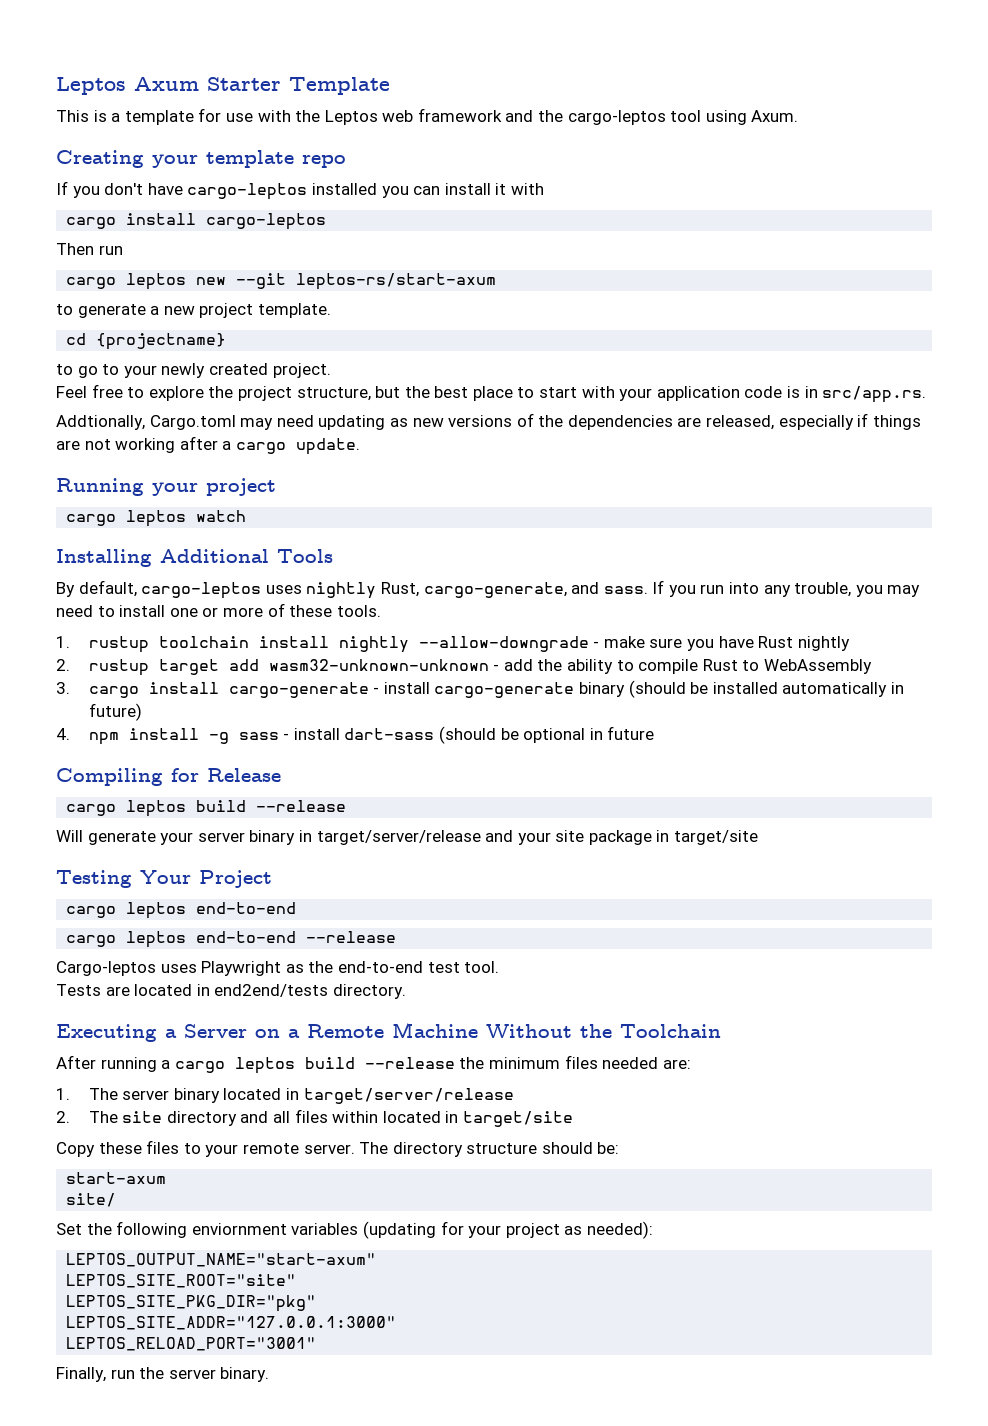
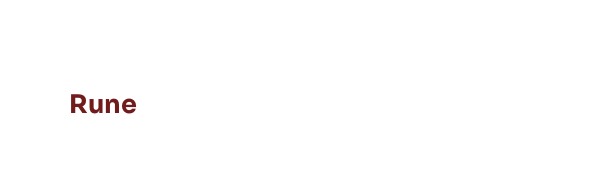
[56,77,390,95] [56,108,799,125] [56,150,346,168] [56,181,544,200] [66,213,327,230] [56,243,123,255] [66,273,497,290] [56,303,331,318] [66,333,227,350] [56,363,331,378] [56,384,927,403] [56,413,921,430] [56,436,360,455] [56,478,276,496] [66,510,247,527] [56,549,333,567] [56,580,921,599] [56,603,381,617] [56,636,850,653] [56,659,872,676] [56,680,904,698] [88,703,142,721] [56,726,655,745] [56,768,281,786] [66,800,347,817] [56,830,759,845] [56,870,272,888] [66,902,297,919] [66,931,397,948] [56,961,500,976] [56,984,406,999] [56,1022,721,1042] [56,1055,691,1074] [56,1088,514,1104] [56,1109,573,1127] [56,1140,620,1157] [66,1172,167,1184] [66,1193,117,1207] [56,1221,653,1239] [66,1253,377,1267] [66,1274,297,1288] [66,1295,317,1312] [66,1316,397,1330] [66,1337,317,1351] [56,1367,270,1382] Leptos Axum Starter Template // This is a template for use with the Leptos web framework and the cargo-leptos tool using Axum. // Creating your template repo // If you don't have cargo-leptos installed you can install it with // cargo install cargo-leptos // Then run // cargo leptos new --git leptos-rs/start-axum // to generate a new project template. // cd {projectname} // to go to your newly created project. // Feel free to explore the project structure, but the best place to start with your application code is in src/app.rs. // Addtionally, Cargo.toml may need updating as new versions of the dependencies are released, especially if things are not working after a cargo update. // Running your project // cargo leptos watch // Installing Additional Tools // By default, cargo-leptos uses nightly Rust, cargo-generate, and sass. If you run into any trouble, you may need to install one or more of these tools. // 1. rustup toolchain install nightly --allow-downgrade - make sure you have Rust nightly // 2. rustup target add wasm32-unknown-unknown - add the ability to compile Rust to WebAssembly // 3. cargo install cargo-generate - install cargo-generate binary (should be installed automatically in future) // 4. npm install -g sass - install dart-sass (should be optional in future // Compiling for Release // cargo leptos build --release // Will generate your server binary in target/server/release and your site package in target/site // Testing Your Project // cargo leptos end-to-end // cargo leptos end-to-end --release // Cargo-leptos uses Playwright as the end-to-end test tool. // Tests are located in end2end/tests directory. // Executing a Server on a Remote Machine Without the Toolchain // After running a cargo leptos build --release the minimum files needed are: // 1. The server binary located in target/server/release // 2. The site directory and all files within located in target/site // Copy these files to your remote server. The directory structure should be: // start-axum // site/ // Set the following enviornment variables (updating for your project as needed): // LEPTOS_OUTPUT_NAME="start-axum" // LEPTOS_SITE_ROOT="site" // LEPTOS_SITE_PKG_DIR="pkg" // LEPTOS_SITE_ADDR="127.0.0.1:3000" // LEPTOS_RELOAD_PORT="3001" // Finally, run the server binary. -> [69,94,137,114] Rune

